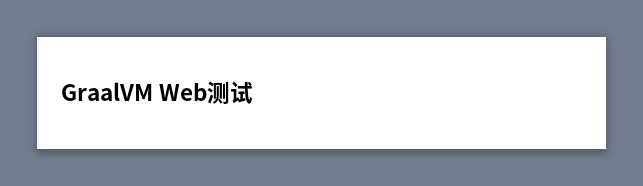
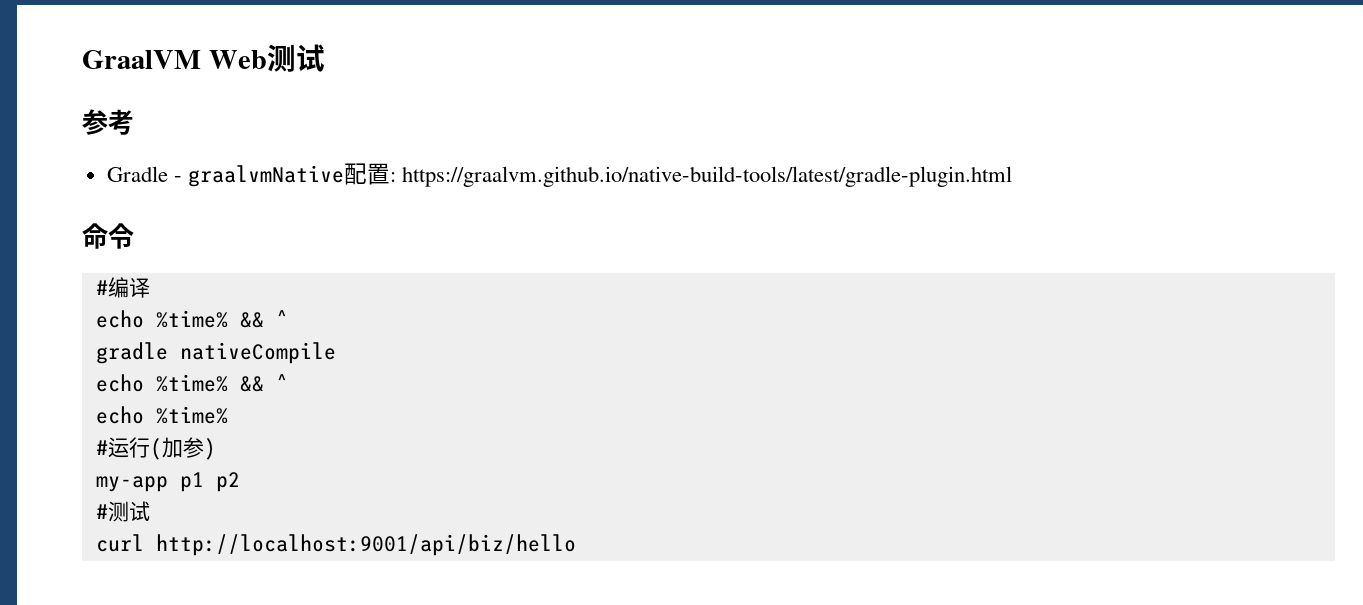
(254, 92) none -> [82,109,134,135] [106,163,1012,187] [82,223,134,249] [95,277,150,298] [95,310,288,328] [95,342,336,364] [95,374,288,392] [95,406,228,424] [95,437,216,460] [95,472,240,492] [95,501,150,522] [95,534,576,556] // 参考 // Gradle - graalvmNative配置: https://graalvm.github.io/native-build-tools/latest/gradle-plugin.html // 命令 // #编译 // echo %time% && ^ // gradle nativeCompile // echo %time% && ^ // echo %time% // #运行(加参) // my-app p1 p2 // #测试 // curl http://localhost:9001/api/biz/hello

